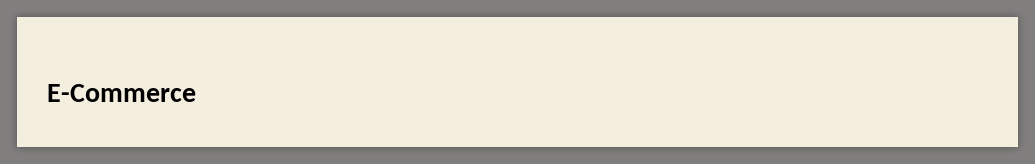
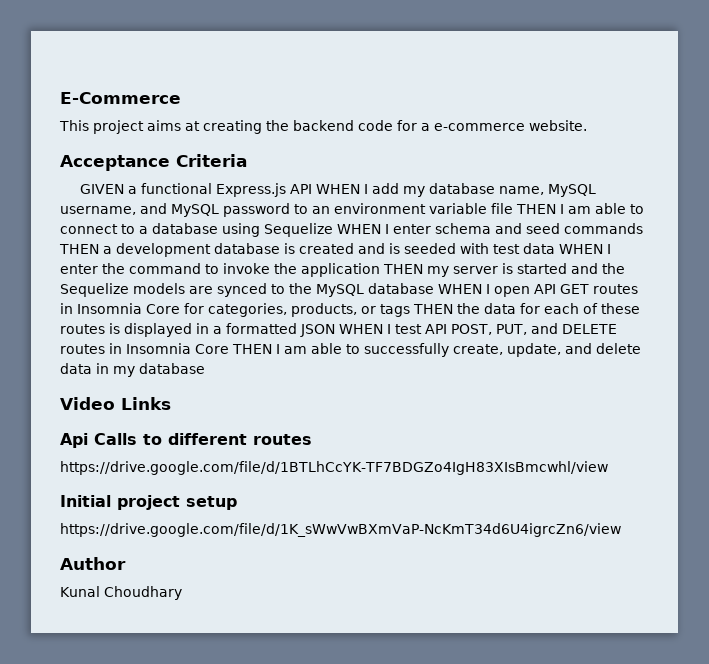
(196, 93) none -> [59,120,587,134] [60,154,247,171] [80,183,597,197] [60,203,644,217] [60,223,643,237] [59,243,611,257] [60,263,625,277] [60,283,638,297] [60,303,640,317] [60,323,617,337] [60,343,641,357] [60,363,205,377] [60,397,171,410] [60,433,312,448] [60,461,608,475] [60,495,237,510] [60,523,621,537] [60,557,126,570] [60,586,182,600] // This project aims at creating the backend code for a e-commerce website. // Acceptance Criteria // GIVEN a functional Express.js API WHEN I add my database name, MySQL username, and MySQL password to an environment variable file THEN I am able to connect to a database using Sequelize WHEN I enter schema and seed commands THEN a development database is created and is seeded with test data WHEN I enter the command to invoke the application THEN my server is started and the Sequelize models are synced to the MySQL database WHEN I open API GET routes in Insomnia Core for categories, products, or tags THEN the data for each of these routes is displayed in a formatted JSON WHEN I test API POST, PUT, and DELETE routes in Insomnia Core THEN I am able to successfully create, update, and delete data in my database // Video Links // Api Calls to different routes // https://drive.google.com/file/d/1BTLhCcYK-TF7BDGZo4IgH83XIsBmcwhl/view // Initial project setup // https://drive.google.com/file/d/1K_sWwVwBXmVaP-NcKmT34d6U4igrcZn6/view // Author // Kunal Choudhary

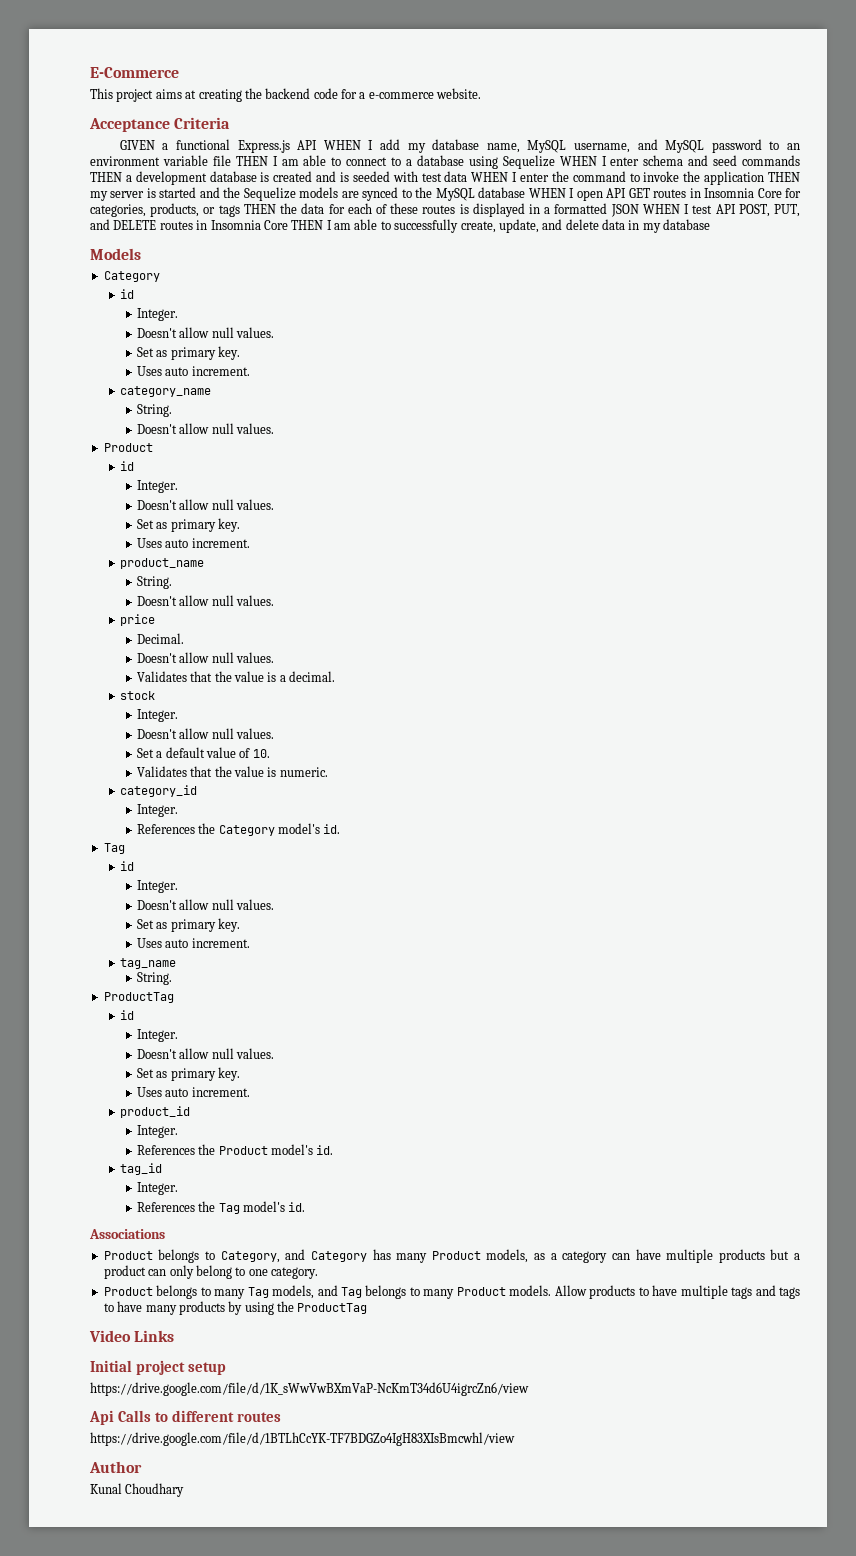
[60,397,171,410] Video Links -> [90,248,141,260] [103,271,160,282] [120,289,135,299] [136,308,178,321] [136,327,274,338] [136,346,240,360] [136,366,250,376] [120,386,212,397] [136,404,172,417] [136,423,274,434] [103,443,153,452] [120,461,135,471] [136,480,178,493] [136,499,274,510] [136,518,240,532] [136,538,250,548] [120,558,205,569] [136,576,172,589] [136,595,274,606] [120,614,156,626] [136,633,184,644] [136,652,274,663] [136,671,336,682] [120,691,156,700] [136,709,178,722] [136,728,274,739] [136,747,270,758] [136,766,328,777] [120,785,198,797] [136,804,178,817] [136,823,341,836] [103,843,125,854] [120,861,135,871] [136,880,178,893] [136,899,274,910] [136,918,240,932] [136,938,250,948] [120,958,177,969] [136,972,172,985] [103,992,174,1003] [120,1010,135,1020] [136,1029,178,1042] [136,1048,274,1059] [136,1067,240,1081] [136,1087,250,1097] [120,1106,191,1118] [136,1125,178,1138] [136,1144,334,1155] [120,1163,163,1175] [136,1182,178,1195] [136,1201,306,1214] [89,1229,165,1239] [103,1249,800,1263] [103,1265,318,1279] [103,1285,800,1299] [103,1301,368,1315] [89,1330,175,1342] [90,1360,226,1375] [90,1382,529,1396] Models // Category // id // Integer. // Doesn't allow null values. // Set as primary key. // Uses auto increment. // category_name // String. // Doesn't allow null values. // Product // id // Integer. // Doesn't allow null values. // Set as primary key. // Uses auto increment. // product_name // String. // Doesn't allow null values. // price // Decimal. // Doesn't allow null values. // Validates that the value is a decimal. // stock // Integer. // Doesn't allow null values. // Set a default value of 10. // Validates that the value is numeric. // category_id // Integer. // References the Category model's id. // Tag // id // Integer. // Doesn't allow null values. // Set as primary key. // Uses auto increment. // tag_name // String. // ProductTag // id // Integer. // Doesn't allow null values. // Set as primary key. // Uses auto increment. // product_id // Integer. // References the Product model's id. // tag_id // Integer. // References the Tag model's id. // Associations // Product belongs to Category, and Category has many Product models, as a category can have multiple products but a product can only belong to one category. // Product belongs to many Tag models, and Tag belongs to many Product models. Allow products to have multiple tags and tags to have many products by using the ProductTag // Video Links // Initial project setup // https://drive.google.com/file/d/1K_sWwVwBXmVaP-NcKmT34d6U4igrcZn6/view
[60,495,237,510] [60,523,621,537] // Initial project setup // https://drive.google.com/file/d/1K_sWwVwBXmVaP-NcKmT34d6U4igrcZn6/view -> (515, 1439) none

